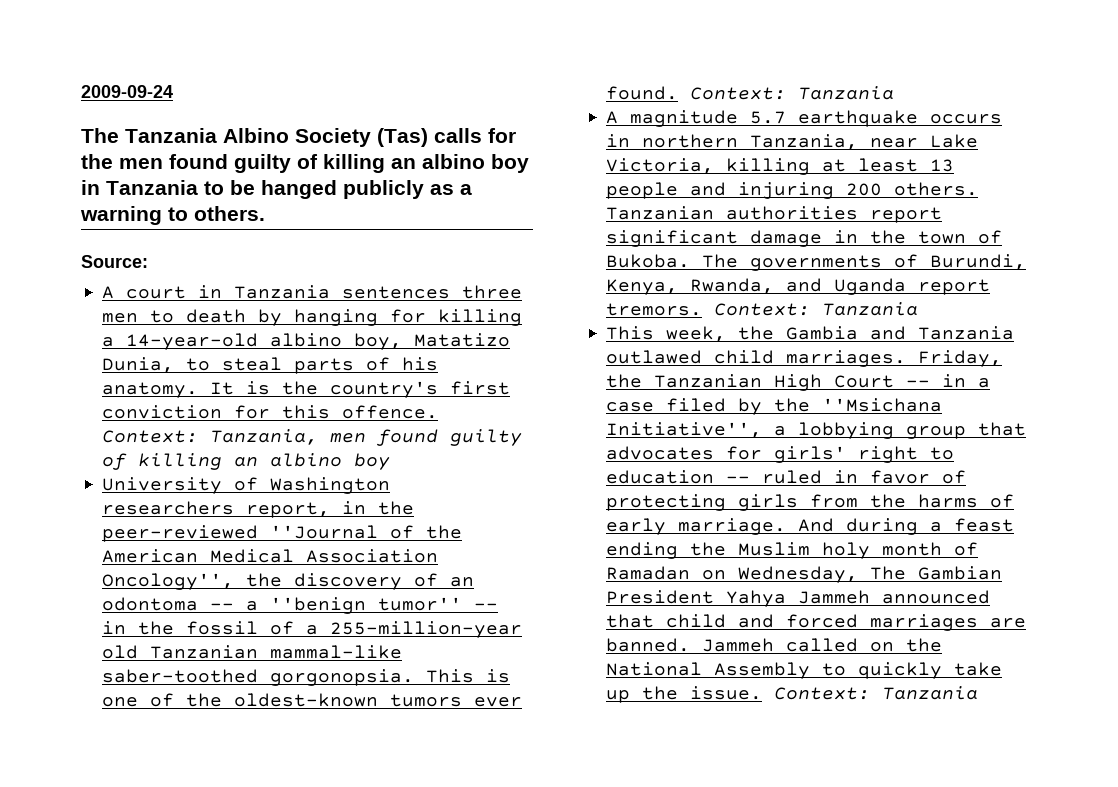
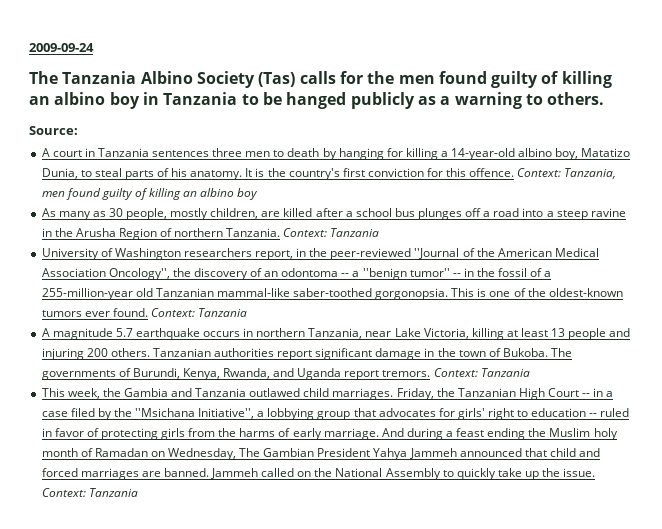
(391, 461) none -> [41,208,626,220] [41,228,380,240] // As many as 30 people, mostly children, are killed after a school bus plunges off a road into a steep ravine in the Arusha Region of northern Tanzania. Context: Tanzania

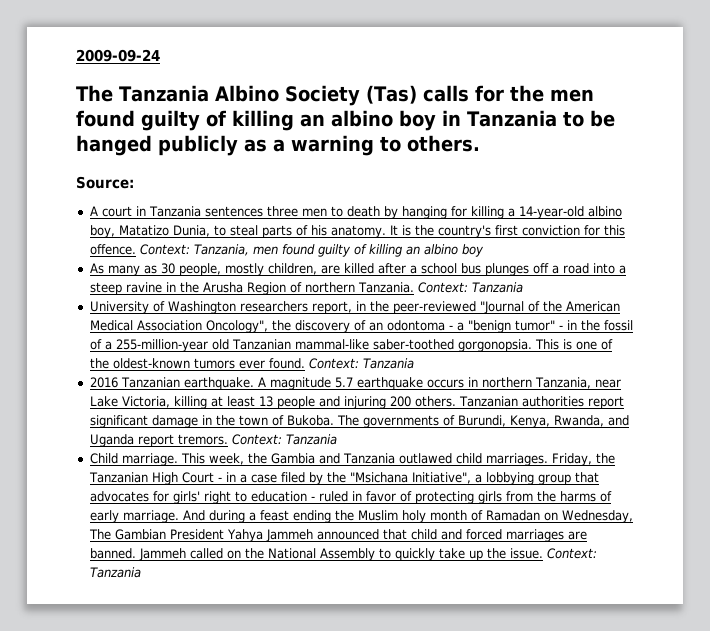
[414,248,460,259] ''Journal -> [479,301,524,314] "Journal
[108,268,170,280] Oncology'', -> [205,320,268,333] Oncology",
[341,268,461,280] -- a ''benign tumor'' -- -> [448,320,563,333] - a "benign tumor" -
(248, 312) none -> [89,377,254,390] 2016 Tanzanian earthquake.
(530, 372) none -> [89,453,178,466] Child marriage.
[582,393,591,397] -- -> [217,477,222,482] -
[135,408,255,419] ''Msichana Initiative'', -> [349,472,471,484] "Msichana Initiative",
[589,413,598,417] -- -> [310,496,315,501] -

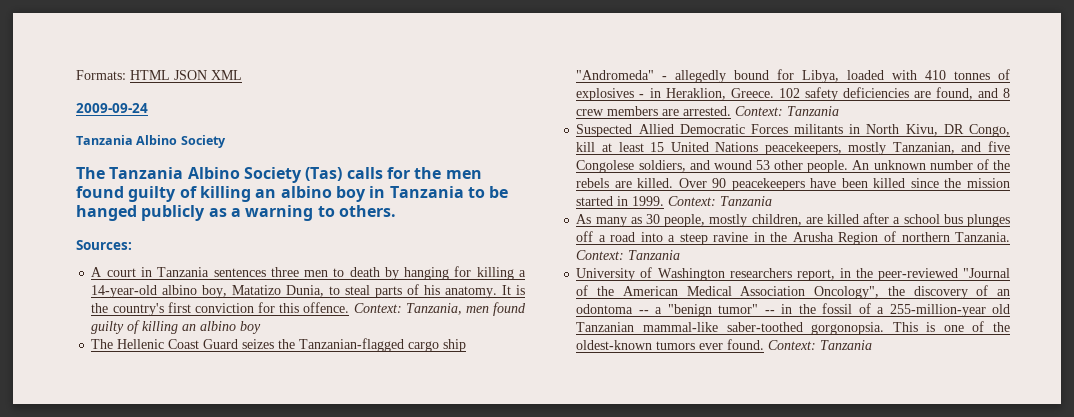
[76,49,160,62] 2009-09-24 -> [76,70,242,80] [76,103,148,113] [76,135,226,148] Formats: HTML JSON XML // 2009-09-24 // Tanzania Albino Society
[76,176,134,189] Source: -> [76,240,132,250] Sources:
(484, 250) none -> [91,338,467,352] [576,69,1010,83] [576,87,1010,101] [576,106,840,116] [576,124,1011,137] [576,141,1010,155] [576,159,1010,173] [576,178,1010,191] [576,196,773,206] // The Hellenic Coast Guard seizes the Tanzanian-flagged cargo ship "Andromeda" - allegedly bound for Libya, loaded with 410 tonnes of explosives - in Heraklion, Greece. 102 safety deficiencies are found, and 8 crew members are arrested. Context: Tanzania // Suspected Allied Democratic Forces militants in North Kivu, DR Congo, kill at least 15 United Nations peacekeepers, mostly Tanzanian, and five Congolese soldiers, and wound 53 other people. An unknown number of the rebels are killed. Over 90 peacekeepers have been killed since the mission started in 1999. Context: Tanzania
[448,325,453,330] - -> [638,310,649,314] --
[558,325,563,330] - -> [764,310,775,314] --
[89,377,621,390] [89,396,624,409] [89,415,629,428] [89,434,337,447] [89,453,615,466] [88,472,599,485] [89,491,612,504] [89,510,633,523] [88,529,587,542] [89,548,597,561] [89,567,141,578] // 2016 Tanzanian earthquake. A magnitude 5.7 earthquake occurs in northern Tanzania, near Lake Victoria, killing at least 13 people and injuring 200 others. Tanzanian authorities report significant damage in the town of Bukoba. The governments of Burundi, Kenya, Rwanda, and Uganda report tremors. Context: Tanzania // Child marriage. This week, the Gambia and Tanzania outlawed child marriages. Friday, the Tanzanian High Court - in a case filed by the "Msichana Initiative", a lobbying group that advocates for girls' right to education - ruled in favor of protecting girls from the harms of early marriage. And during a feast ending the Muslim holy month of Ramadan on Wednesday, The Gambian President Yahya Jammeh announced that child and forced marriages are banned. Jammeh called on the National Assembly to quickly take up the issue. Context: Tanzania -> (873, 345) none

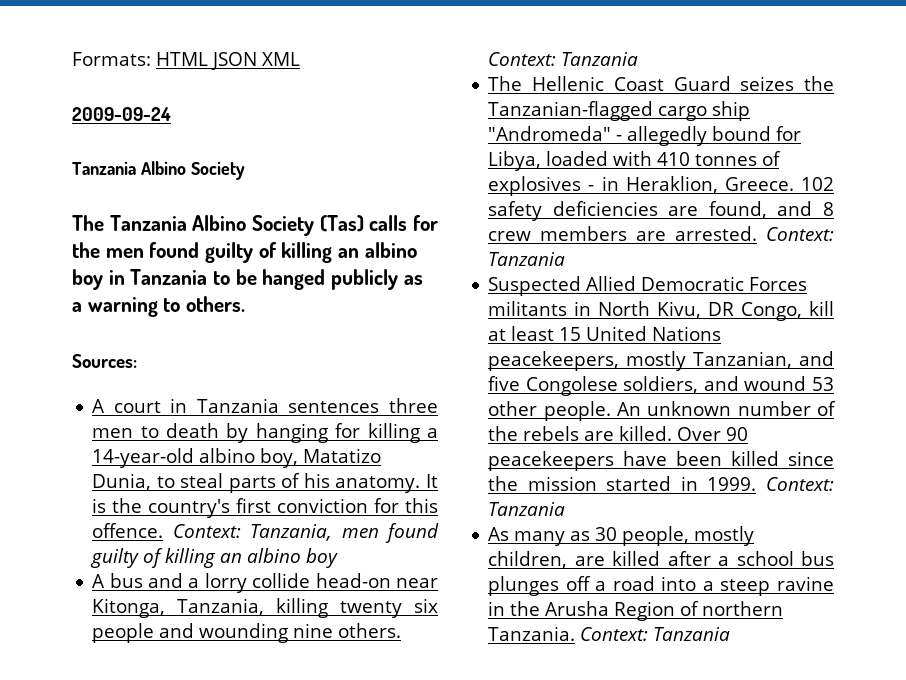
(262, 327) none -> [92,573,438,593] [92,598,438,618] [92,623,402,643] [488,52,639,66] // A bus and a lorry collide head-on near Kitonga, Tanzania, killing twenty six people and wounding nine others. Context: Tanzania
[576,267,1010,281] [576,285,1011,299] [576,303,1011,317] [576,321,1010,335] [576,339,873,350] // University of Washington researchers report, in the peer-reviewed "Journal of the American Medical Association Oncology", the discovery of an odontoma -- a "benign tumor" -- in the fossil of a 255-million-year old Tanzanian mammal-like saber-toothed gorgonopsia. This is one of the oldest-known tumors ever found. Context: Tanzania -> (731, 634) none

